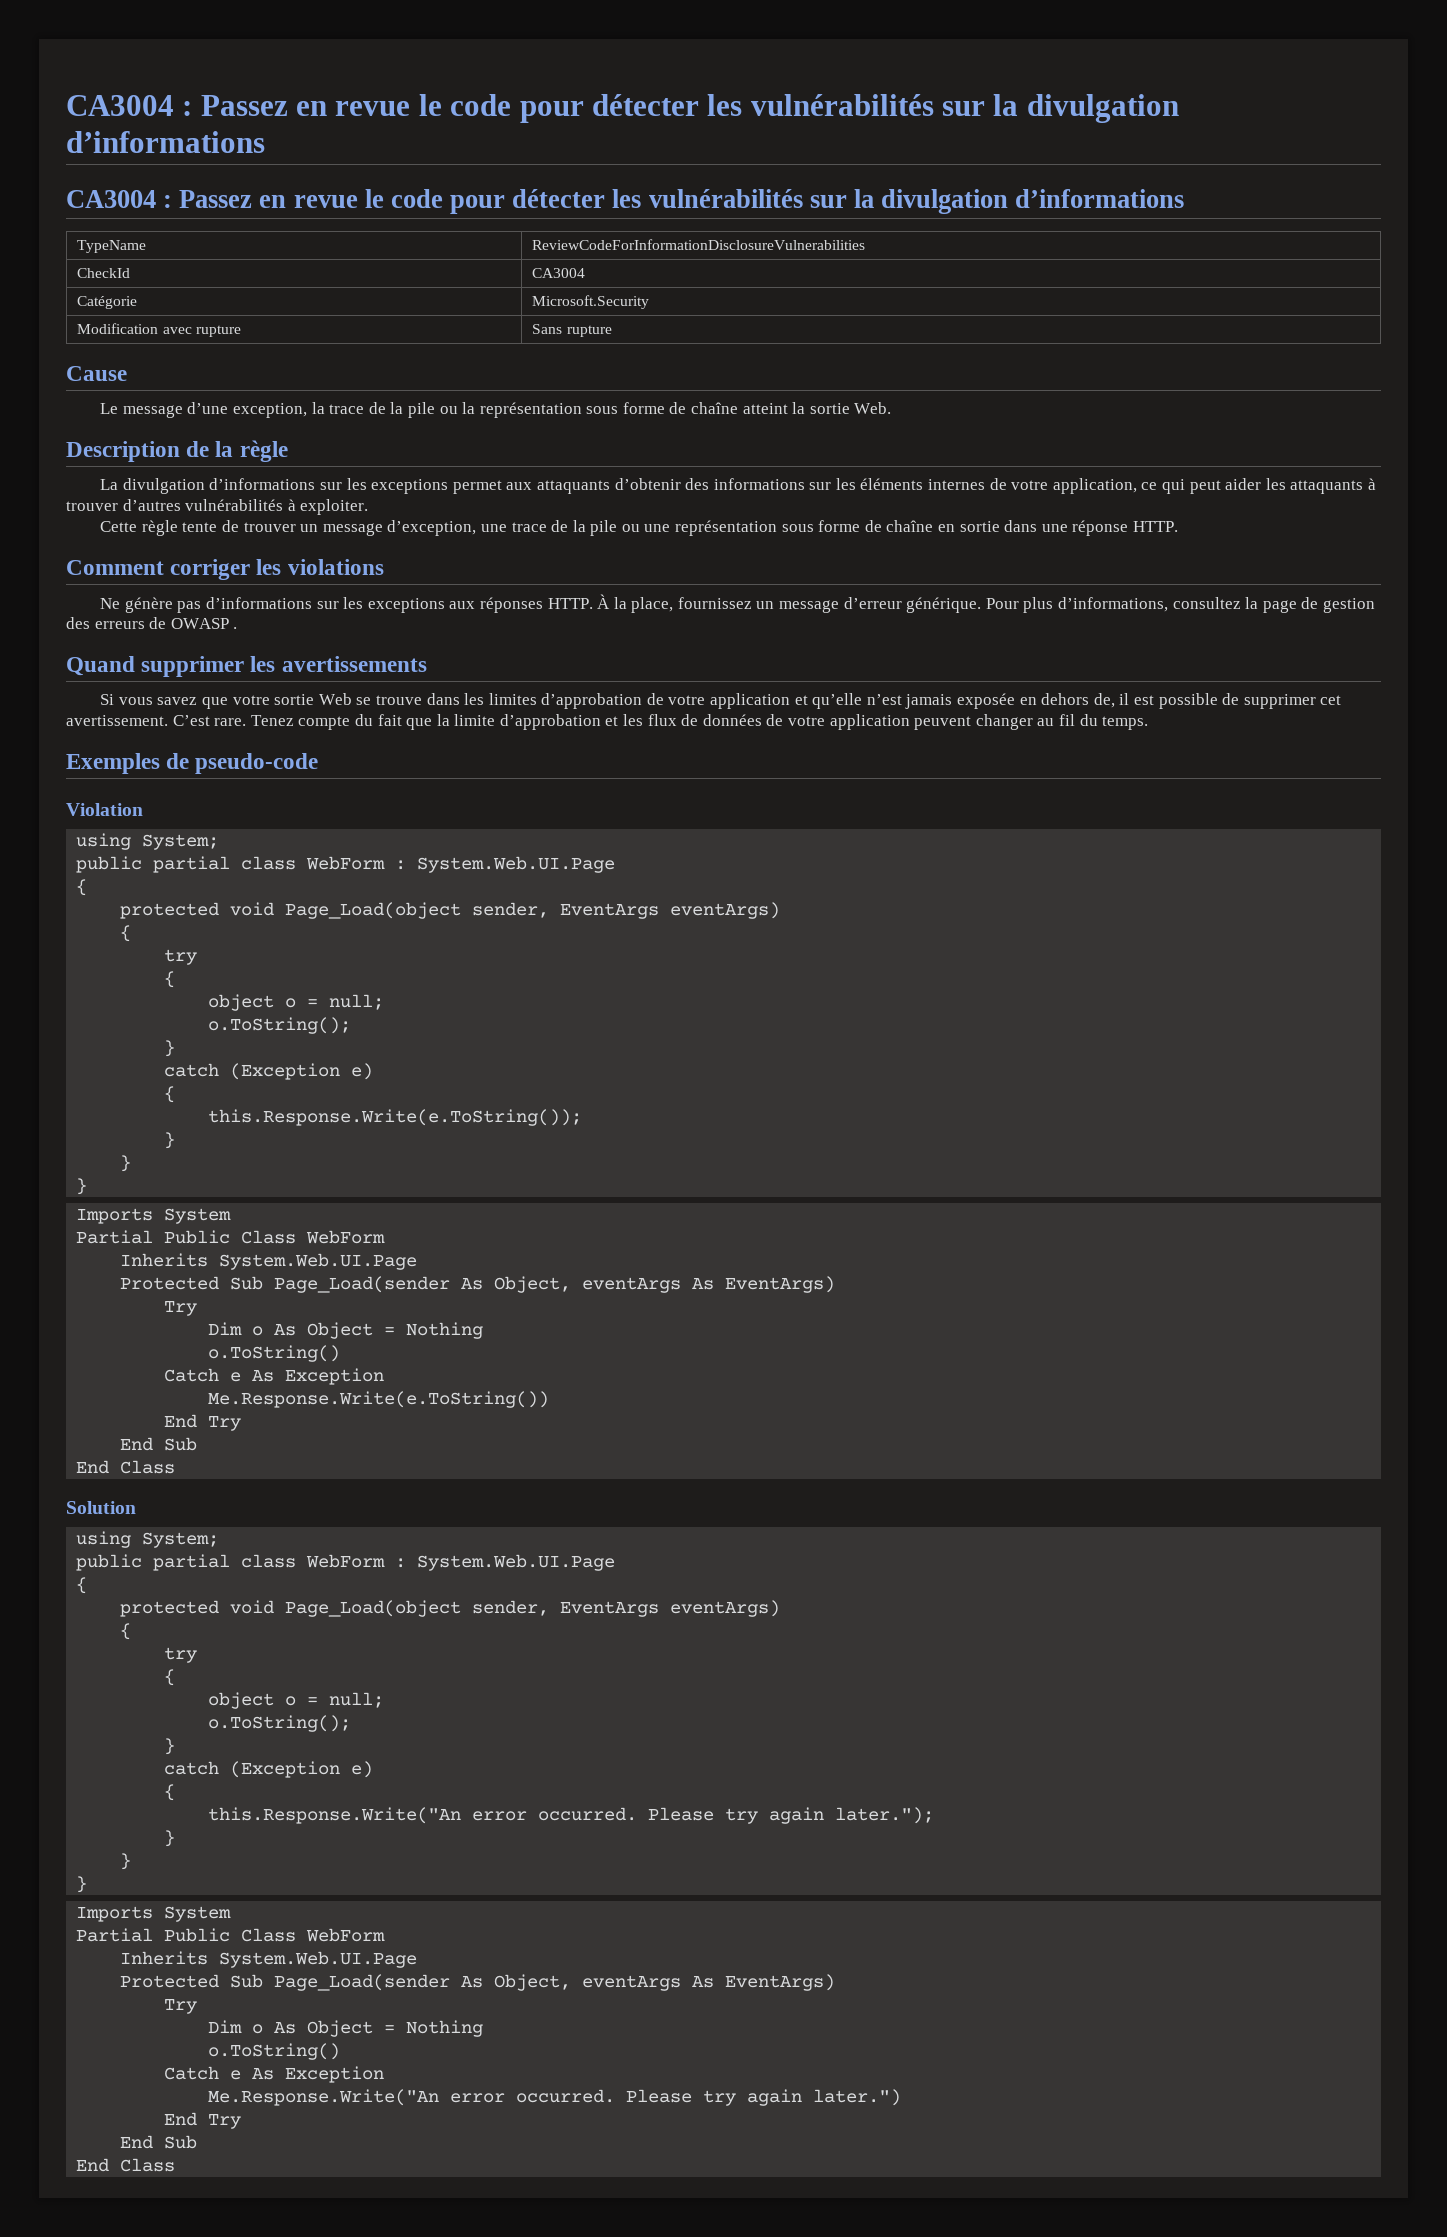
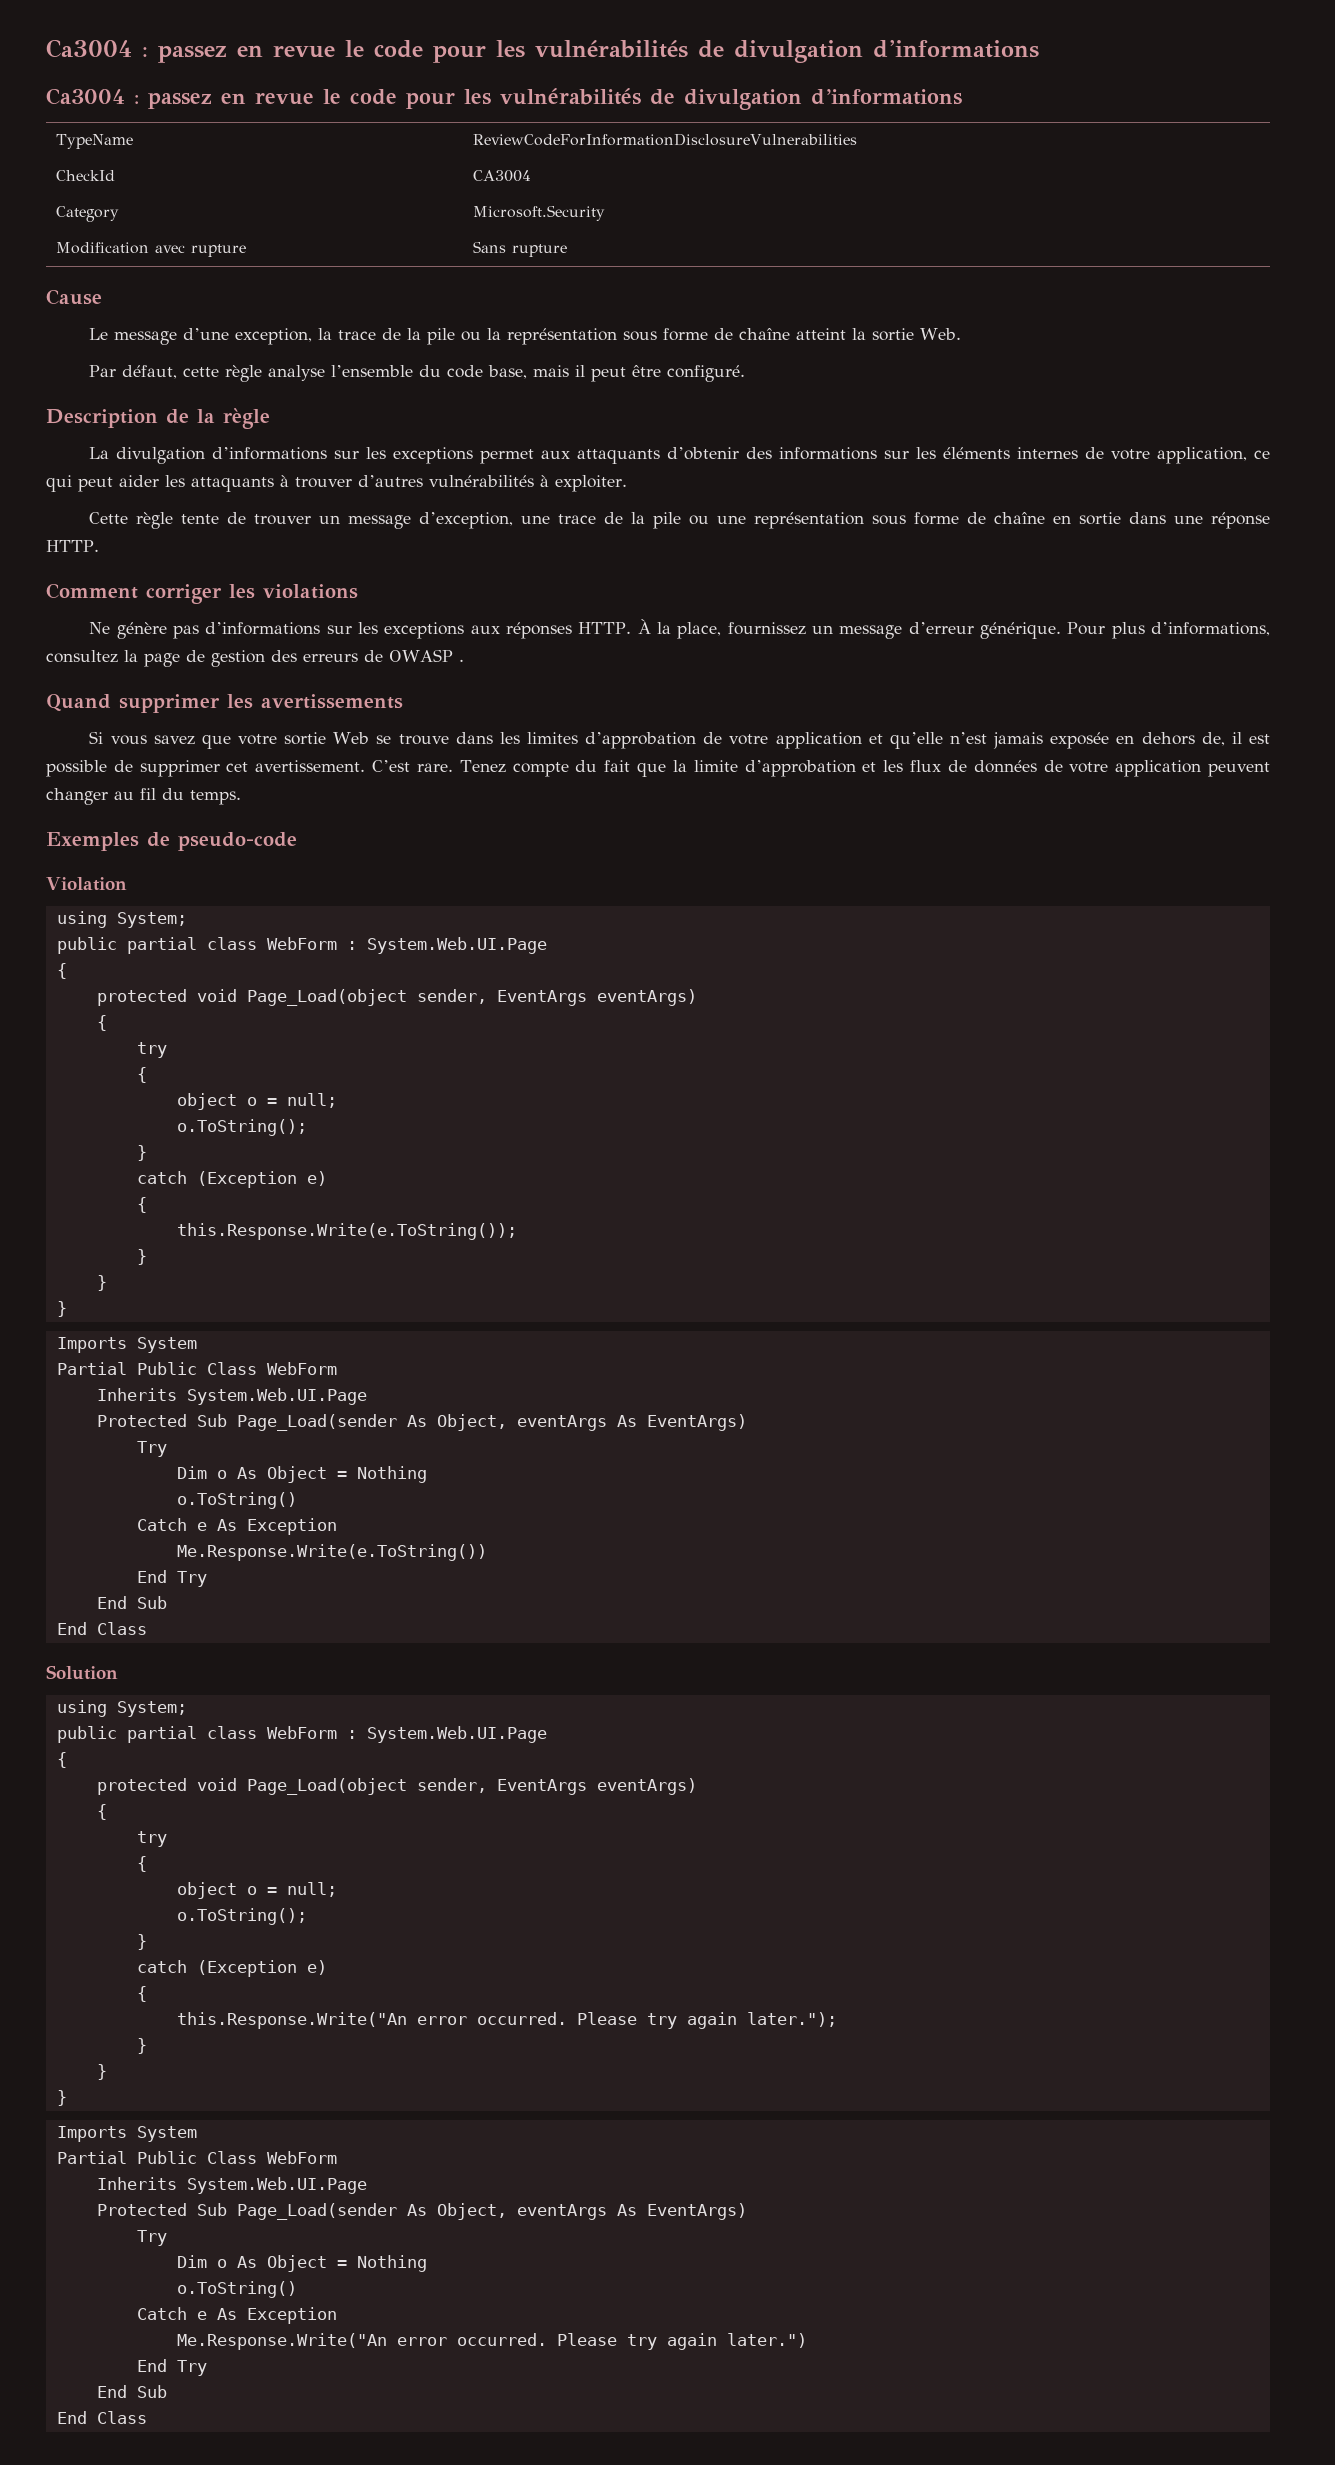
[66,94,1179,123] [66,131,265,153] [66,189,874,214] CA3004 : Passez en revue le code pour détecter les vulnérabilités sur la divulgation d’informations // CA3004 : Passez en revue le code pour détecter les vulnérabilités sur la -> [46,39,1039,63] [46,88,675,109] Ca3004 : passez en revue le code pour les vulnérabilités de divulgation d’informations // Ca3004 : passez en revue le code pour les vulnérabilités de
[77,296,138,309] Catégorie -> [56,206,120,222] Category
(892, 408) none -> [89,365,746,382] // Par défaut, cette règle analyse l’ensemble du code base, mais il peut être configuré.

